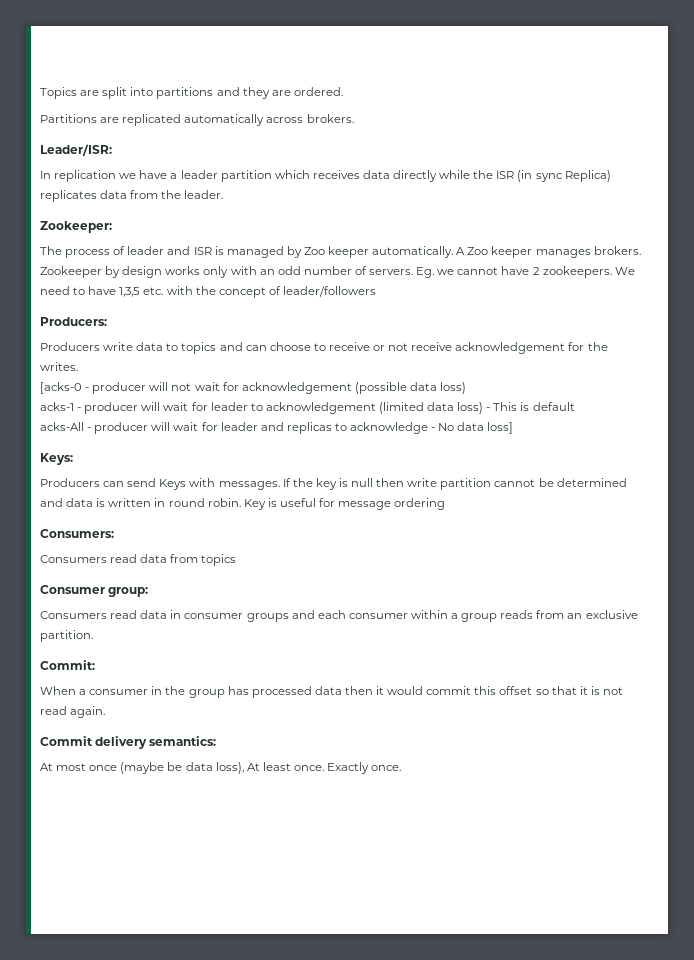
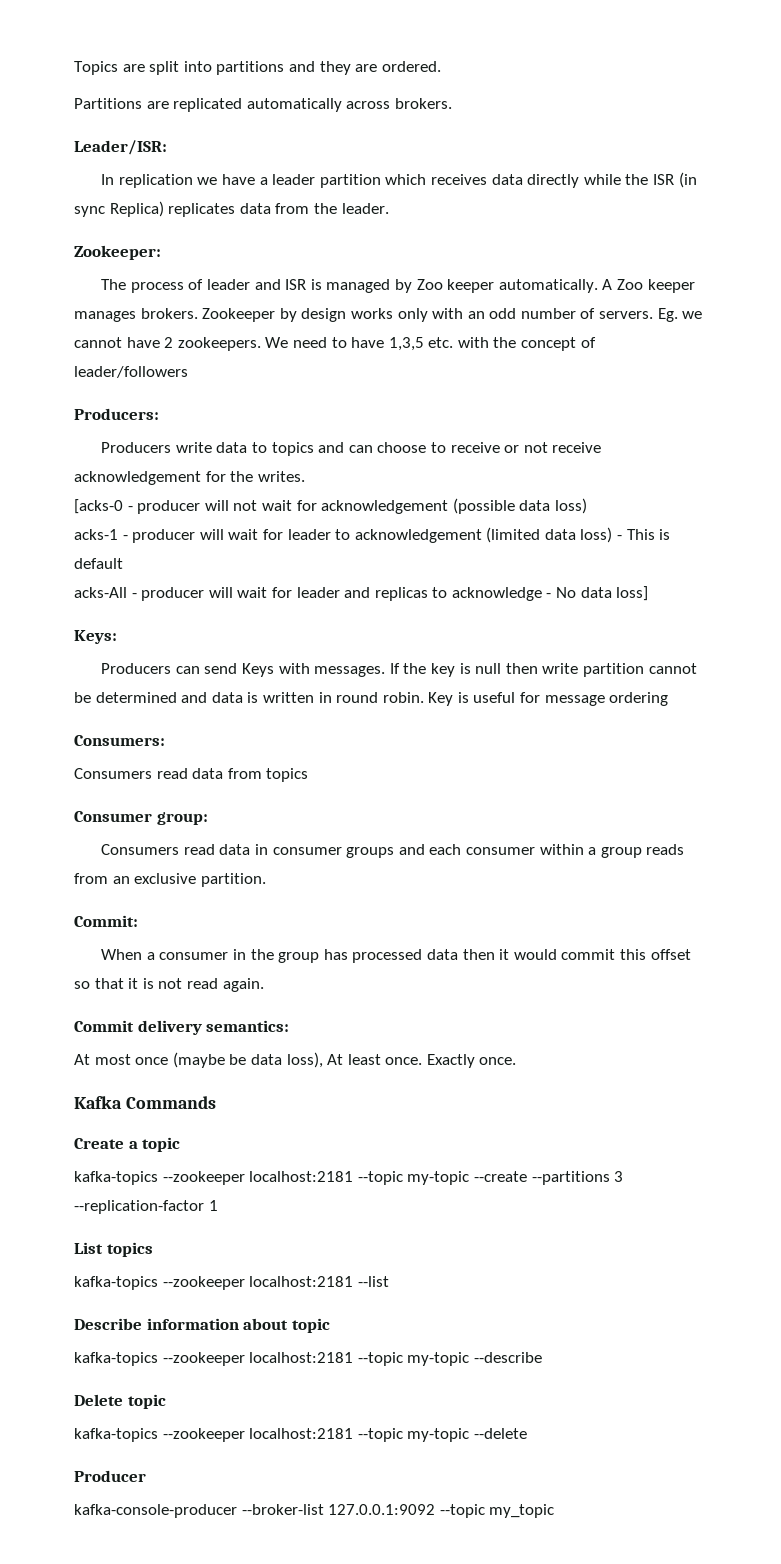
(402, 768) none -> [74,1096,216,1109] [74,1137,181,1152] [74,1171,624,1185] [74,1200,218,1214] [74,1242,153,1257] [74,1276,389,1290] [74,1318,330,1333] [74,1352,542,1366] [74,1394,166,1409] [74,1428,527,1442] [74,1470,146,1482] [74,1504,555,1518] // Kafka Commands // Create a topic // kafka-topics --zookeeper localhost:2181 --topic my-topic --create --partitions 3 --replication-factor 1 // List topics // kafka-topics --zookeeper localhost:2181 --list // Describe information about topic // kafka-topics --zookeeper localhost:2181 --topic my-topic --describe // Delete topic // kafka-topics --zookeeper localhost:2181 --topic my-topic --delete // Producer // kafka-console-producer --broker-list 127.0.0.1:9092 --topic my_topic

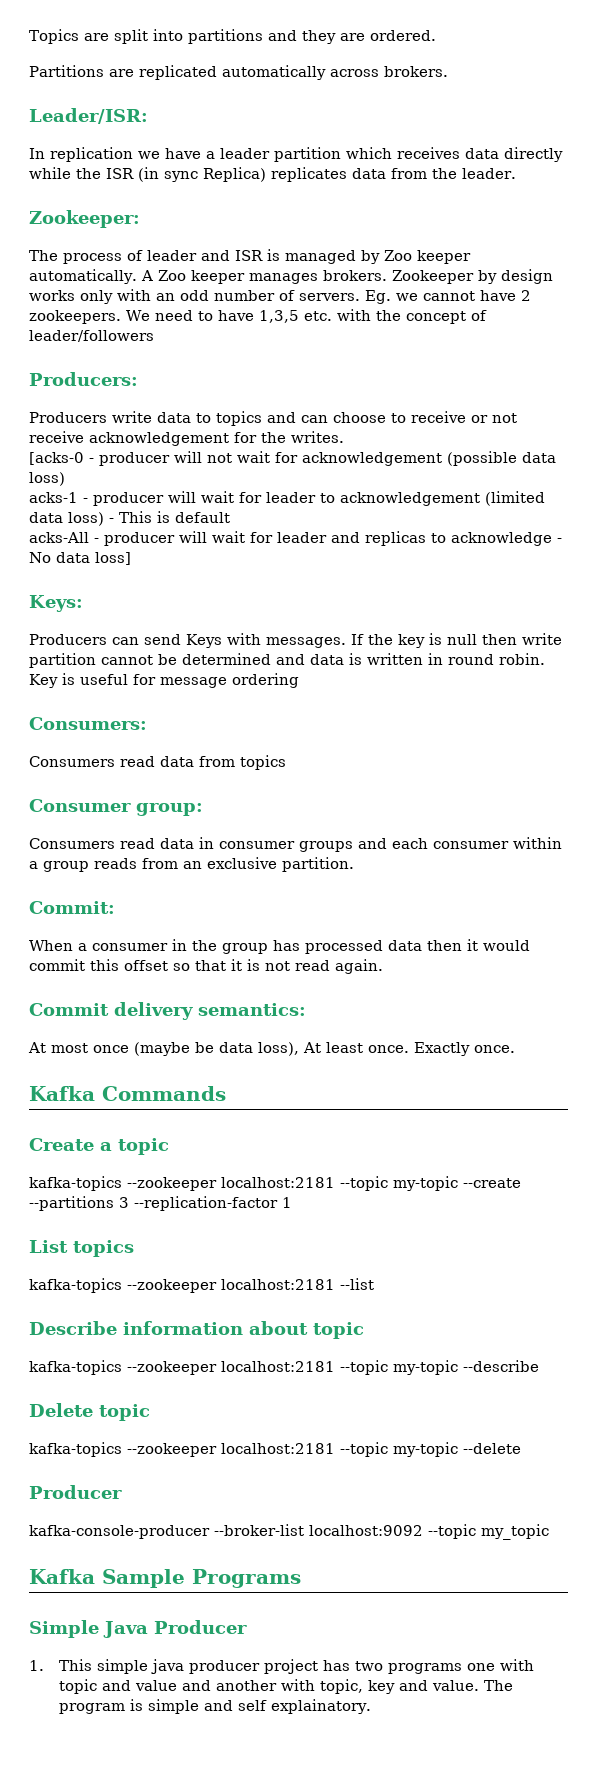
[328,1504,436,1515] 127.0.0.1:9092 -> [309,1525,423,1536] localhost:9092
(555, 1511) none -> [29,1569,301,1588] [29,1620,247,1638] [29,1659,534,1674] [58,1679,513,1694] [58,1699,371,1714] // Kafka Sample Programs // Simple Java Producer // 1. This simple java producer project has two programs one with topic and value and another with topic, key and value. The program is simple and self explainatory.

